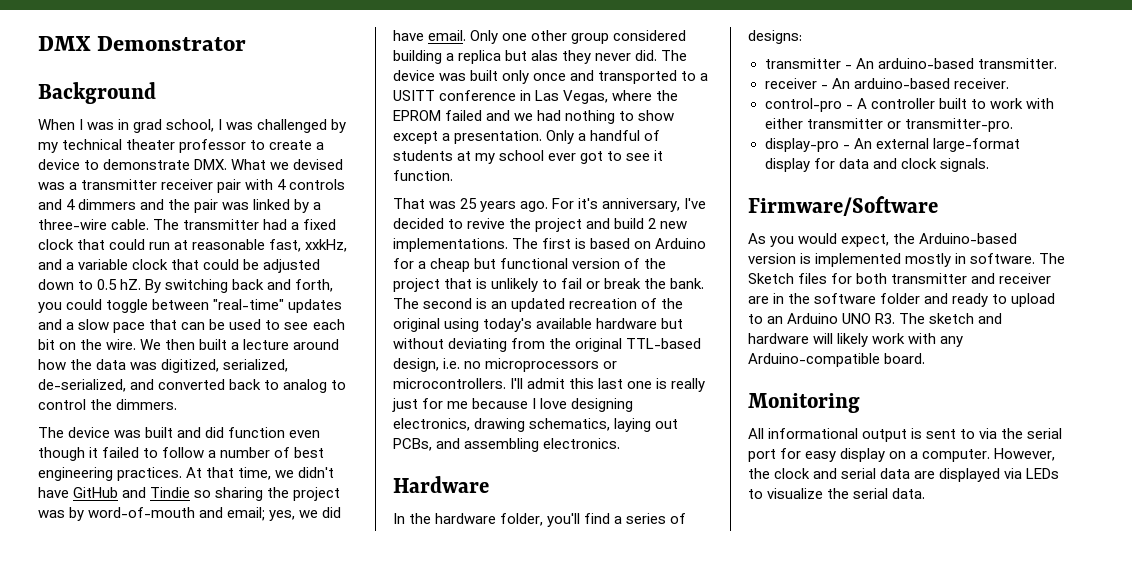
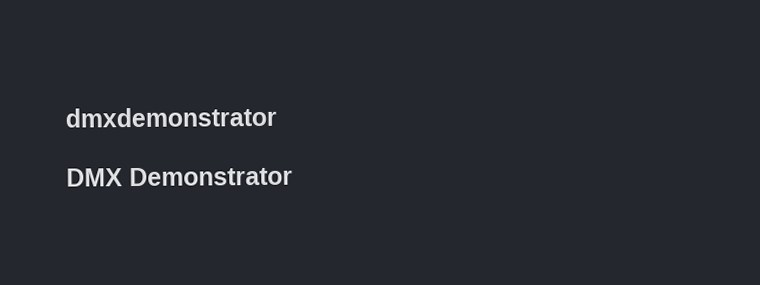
(38, 43) none -> [65,106,277,128] dmxdemonstrator //
[38,82,156,104] [38,119,347,133] [38,139,325,153] [38,159,344,170] [38,179,346,193] [38,199,322,213] [38,219,337,230] [38,239,348,252] [38,259,321,273] [38,279,334,293] [38,299,343,313] [38,319,345,333] [38,339,340,350] [38,359,289,373] [38,379,347,393] [38,399,178,410] [38,427,321,438] [38,447,325,461] [38,467,335,481] [38,487,341,501] [38,507,342,521] [393,30,687,44] [393,50,688,64] [393,70,709,84] [393,90,679,104] [393,110,675,124] [393,130,661,144] [393,150,664,164] [393,170,453,181] [393,198,707,212] [393,218,688,232] [393,238,707,252] [393,258,667,272] [393,278,705,292] [393,298,684,312] [393,318,684,332] [393,338,702,352] [393,358,618,372] [393,378,706,392] [392,398,634,412] [393,418,679,432] [393,438,621,452] [393,476,489,493] [393,513,687,527] [748,30,802,44] [764,58,1057,69] [764,78,1009,89] [764,98,1054,112] [764,118,1013,132] [764,138,1020,152] [764,158,989,172] [748,196,938,216] [748,233,1018,247] [748,253,1066,267] [748,273,1052,284] [748,293,1056,307] [748,313,1003,324] [748,333,964,347] [748,353,926,367] [748,393,860,413] [748,428,1063,442] [748,448,1056,462] [748,468,1060,482] [748,488,926,499] // Background // When I was in grad school, I was challenged by my technical theater professor to create a device to demonstrate DMX. What we devised was a transmitter receiver pair with 4 controls and 4 dimmers and the pair was linked by a three-wire cable. The transmitter had a fixed clock that could run at reasonable fast, xxkHz, and a variable clock that could be adjusted down to 0.5 hZ. By switching back and forth, you could toggle between "real-time" updates and a slow pace that can be used to see each bit on the wire. We then built a lecture around how the data was digitized, serialized, de-serialized, and converted back to analog to control the dimmers. // The device was built and did function even though it failed to follow a number of best engineering practices. At that time, we didn't have GitHub and Tindie so sharing the project was by word-of-mouth and email; yes, we did have email. Only one other group considered building a replica but alas they never did. The device was built only once and transported to a USITT conference in Las Vegas, where the EPROM failed and we had nothing to show except a presentation. Only a handful of students at my school ever got to see it function. // That was 25 years ago. For it's anniversary, I've decided to revive the project and build 2 new implementations. The first is based on Arduino for a cheap but functional version of the project that is unlikely to fail or break the bank. The second is an updated recreation of the original using today's available hardware but without deviating from the original TTL-based design, i.e. no microprocessors or microcontrollers. I'll admit this last one is really just for me because I love designing electronics, drawing schematics, laying out PCBs, and assembling electronics. // Hardware // In the hardware folder, you'll find a series of designs: // transmitter - An arduino-based transmitter. // receiver - An arduino-based receiver. // control-pro - A controller built to work with either transmitter or transmitter-pro. // display-pro - An external large-format display for data and clock signals. // Firmware/Software // As you would expect, the Arduino-based version is implemented mostly in software. The Sketch files for both transmitter and receiver are in the software folder and ready to upload to an Arduino UNO R3. The sketch and hardware will likely work with any Arduino-compatible board. // Monitoring // All informational output is sent to via the serial port for easy display on a computer. However, the clock and serial data are displayed via LEDs to visualize the serial data. -> (293, 176) none

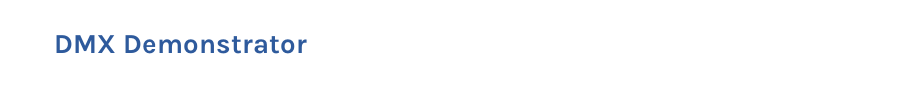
[65,106,277,128] dmxdemonstrator // -> (54, 44) none

